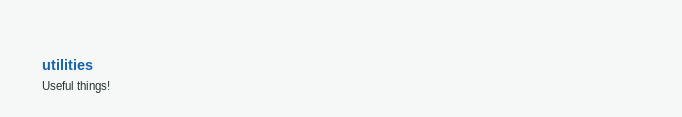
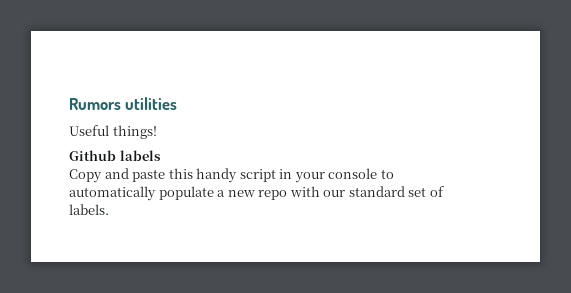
(42, 64) none -> [69,98,121,110] Rumors
(111, 87) none -> [69,150,161,161] [69,168,394,183] [69,186,444,201] [69,204,109,215] // Github labels // Copy and paste this handy script in your console to automatically populate a new repo with our standard set of labels.

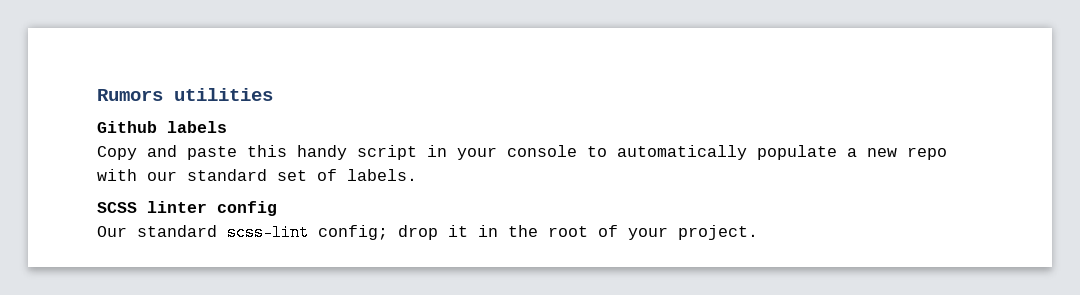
[69,125,157,139] // Useful things! -> (273, 94) none
(109, 209) none -> [97,201,277,216] [97,224,758,241] // SCSS linter config // Our standard scss-lint config; drop it in the root of your project.

